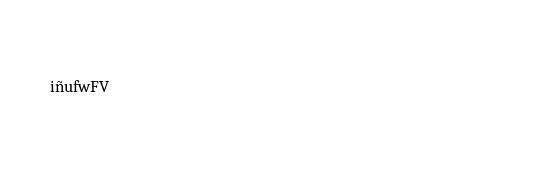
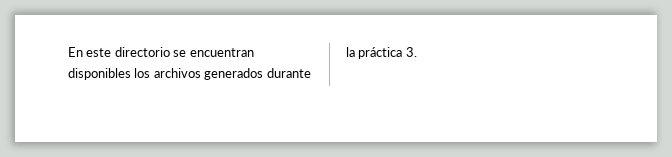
[50,80,110,92] iñufwFV -> [68,47,254,57] [68,68,311,80] [346,47,417,59] En este directorio se encuentran disponibles los archivos generados durante la práctica 3.

